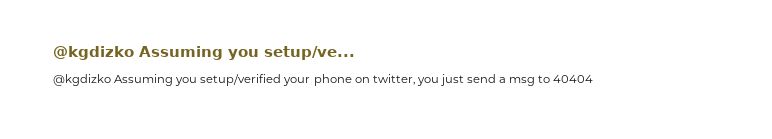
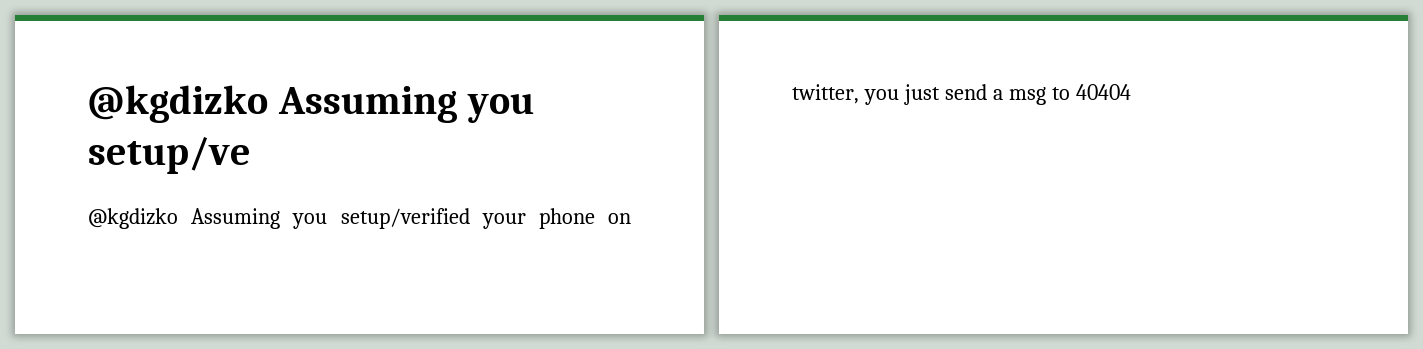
[53,46,355,60] @kgdizko Assuming you setup/ve... -> [88,85,534,123] [88,137,251,174] @kgdizko Assuming you setup/ve

